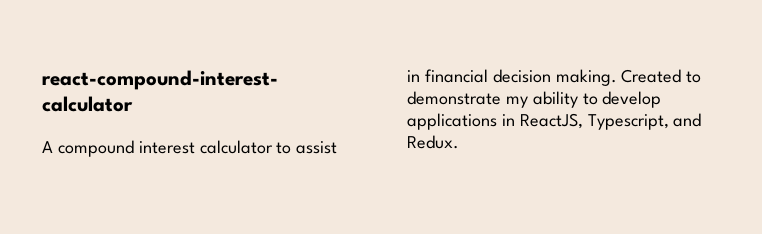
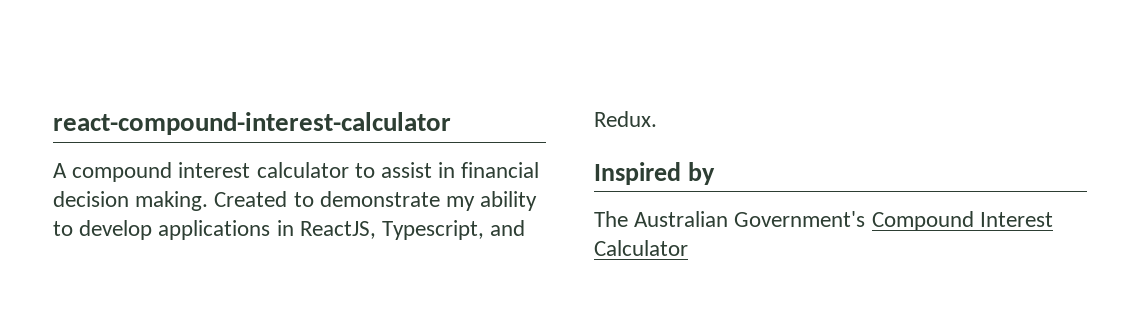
(459, 142) none -> [594,162,715,185] [594,211,1053,231] [594,240,688,256] // Inspired by // The Australian Government's Compound Interest Calculator

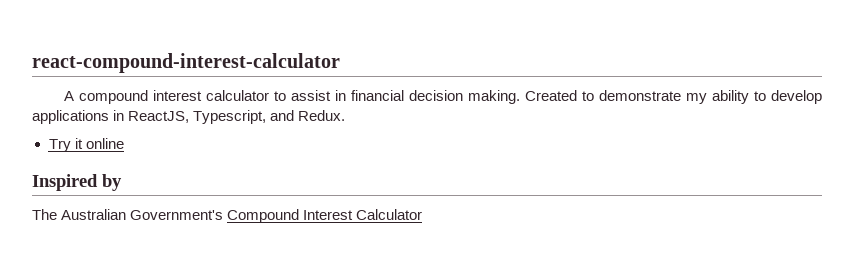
(657, 119) none -> [48,138,124,152] // Try it online

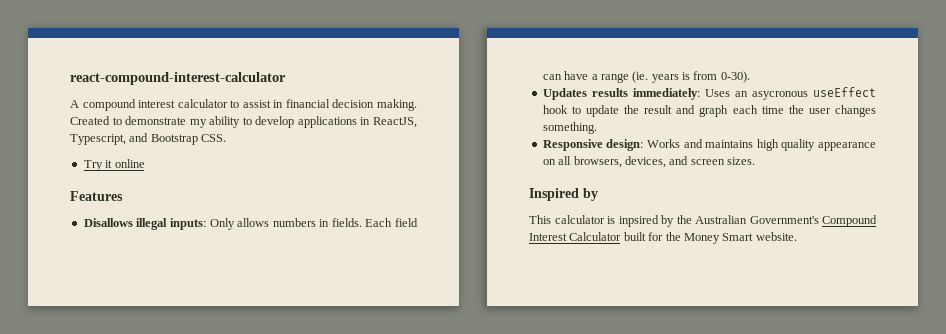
[298,110,346,121] Redux. -> [150,134,227,145] Bootstrap CSS.
[32,174,122,191] [32,209,57,220] Inspired by // The -> [70,191,123,201] [83,218,418,230] [542,71,750,83] [542,87,876,100] [542,105,876,117] [542,122,597,134] [542,139,876,151] [542,156,755,168] [529,188,598,201] [529,215,692,227] Features // Disallows illegal inputs: Only allows numbers in fields. Each field can have a range (ie. years is from 0-30). // Updates results immediately: Uses an asycronous useEffect hook to update the result and graph each time the user changes something. // Responsive design: Works and maintains high quality appearance on all browsers, devices, and screen sizes. // Inspired by // This calculator is inpsired by the
(423, 214) none -> [623,232,797,244] built for the Money Smart website.

